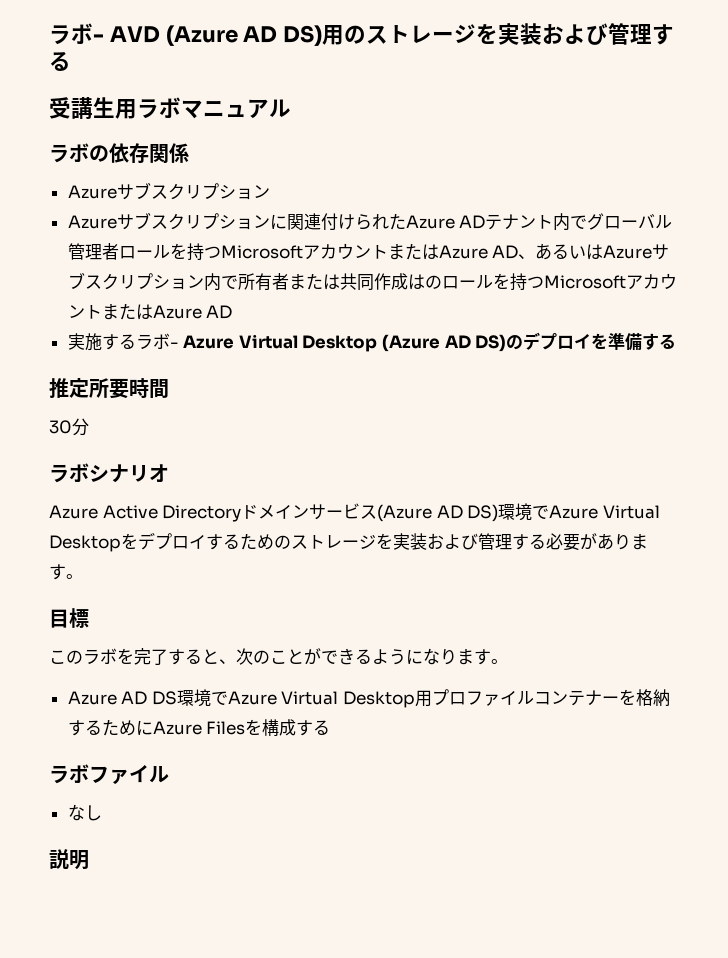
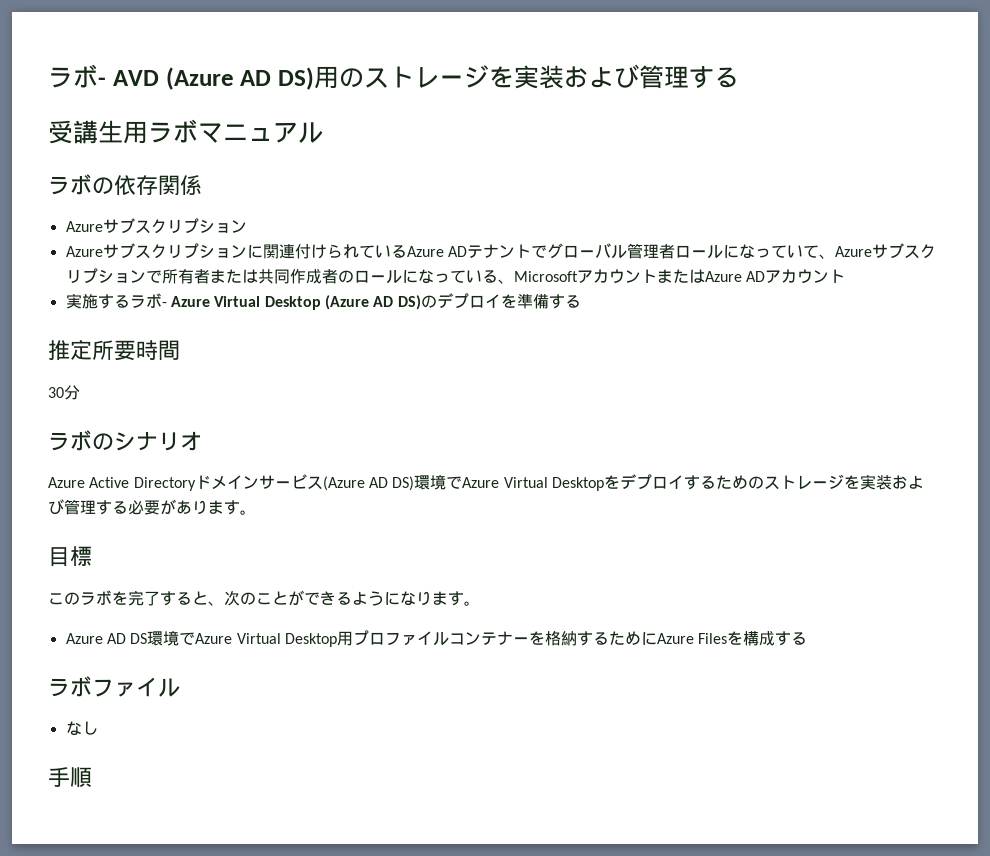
[388,213,406,230] た -> [358,245,407,258] ている
[553,213,571,231] 内 -> (531, 251) none
[169,243,670,261] [67,272,677,291] [67,303,233,320] を持つMicrosoftアカウントまたはAzure AD、あるいはAzureサブスクリプション内で所有者または共同作成はのロールを持つMicrosoftアカウントまたはAzure AD -> [722,243,936,259] [65,268,845,284] になっていて、Azureサブスクリプションで所有者または共同作成者のロールになっている、MicrosoftアカウントまたはAzure ADアカウント
(89, 472) none -> [92,433,114,450] の
[49,849,89,870] 説明 -> [48,767,92,788] 手順

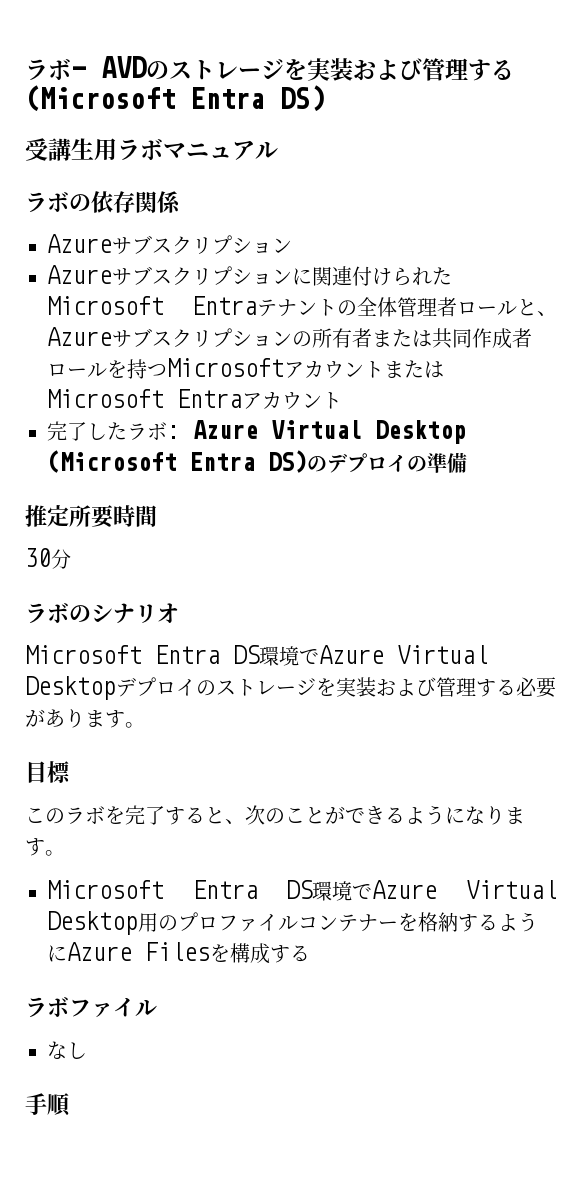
[165,64,739,90] (Azure AD DS)用のストレージを実装および管理する -> [146,58,514,81] [25,85,325,112] のストレージを実装および管理する(Microsoft Entra DS)
[358,243,819,259] ているAzure ADテナントでグローバル管理者ロールになっていて -> [432,267,452,285] [47,296,537,317] たMicrosoft Entraテナントの全体管理者ロールと
[145,270,162,283] で -> [292,331,312,347] の
[337,269,514,284] のロールになっている、 -> [47,359,167,379] ロールを持つ
[704,271,765,282] Azure AD -> [47,389,242,408] Microsoft Entra
[65,293,394,310] 実施するラボ- Azure Virtual Desktop (Azure AD -> [47,420,466,444] [47,450,255,473] 完了したラボ: Azure Virtual Desktop (Microsoft Entra
[500,294,517,308] を -> [407,456,427,472] の
[548,294,581,309] する -> (467, 462) none
[48,474,748,491] Azure Active Directoryドメインサービス(Azure AD DS)環境でAzure Virtual Desktopをデプロイするため -> [25,645,488,666] [25,676,196,700] Microsoft Entra DS環境でAzure Virtual Desktopデプロイ
[65,633,126,644] Azure AD -> [47,880,258,899] Microsoft Entra
(353, 638) none -> [158,915,178,931] の
[608,631,641,645] ため -> [498,912,538,932] よう

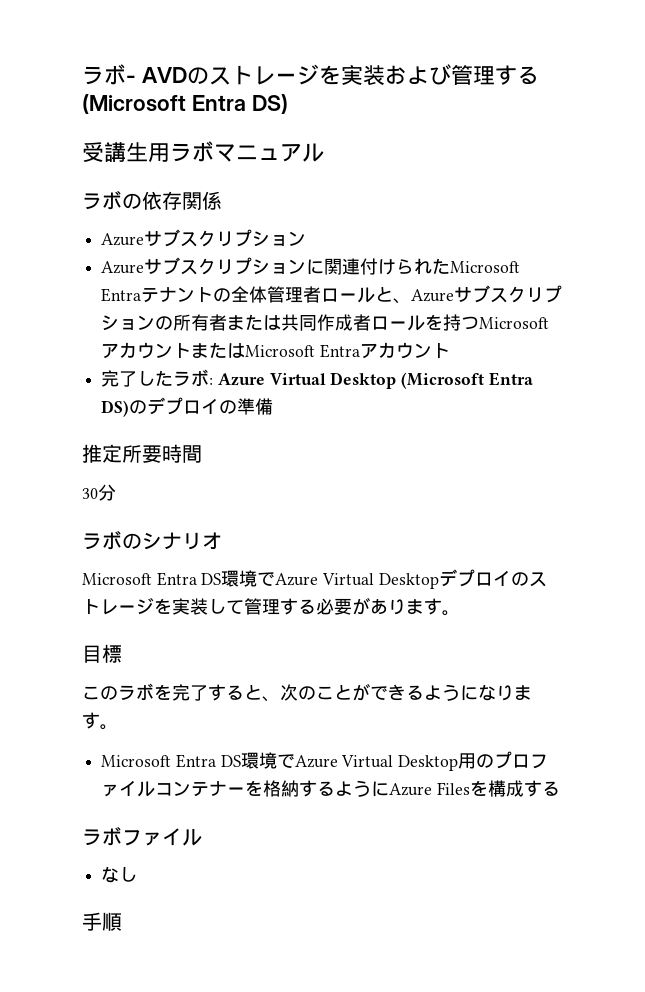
[376,677,436,696] および -> [208,599,244,614] して

